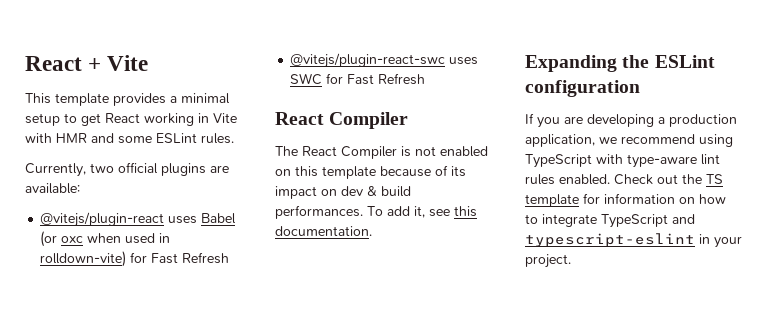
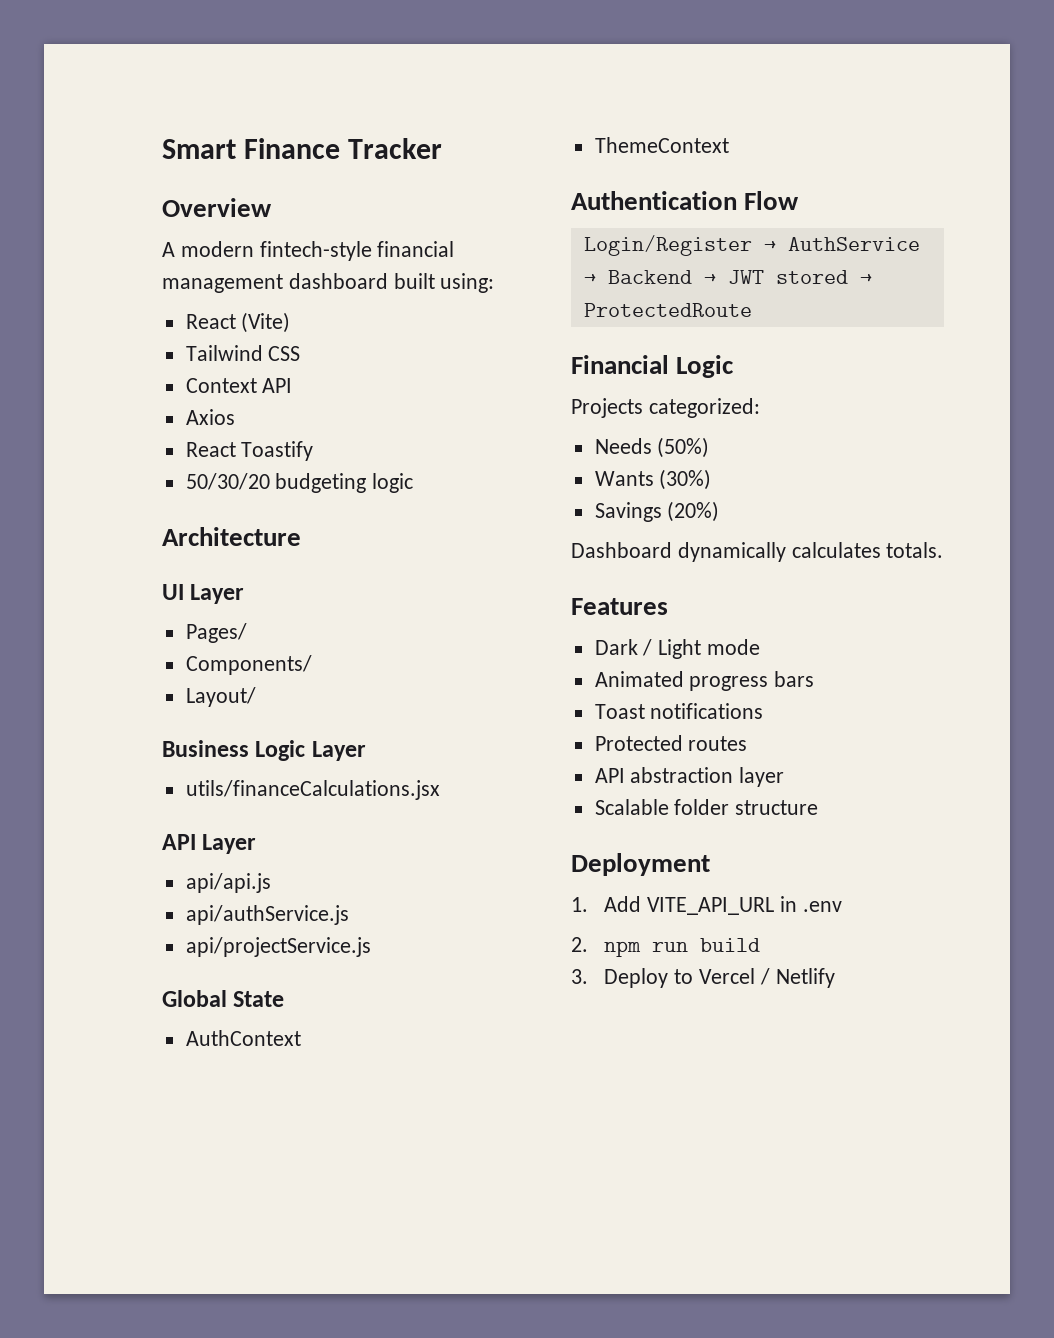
[25,55,149,71] [25,93,230,106] [25,113,237,126] [25,133,234,144] [25,162,229,177] [25,183,80,194] [40,212,237,227] [40,231,171,247] [40,251,230,267] [290,53,479,68] [290,73,426,85] [275,112,409,129] [275,146,488,159] [275,165,466,179] [275,186,411,199] [275,205,477,219] [275,226,372,236] [525,55,715,72] [525,80,640,97] [525,113,737,128] [525,134,733,147] [525,154,720,168] [525,174,723,185] [525,193,726,207] [525,214,695,228] [525,233,742,248] [525,254,571,268] React + Vite // This template provides a minimal setup to get React working in Vite with HMR and some ESLint rules. // Currently, two official plugins are available: // @vitejs/plugin-react uses Babel (or oxc when used in rolldown-vite) for Fast Refresh // @vitejs/plugin-react-swc uses SWC for Fast Refresh // React Compiler // The React Compiler is not enabled on this template because of its impact on dev & build performances. To add it, see this documentation. // Expanding the ESLint configuration // If you are developing a production application, we recommend using TypeScript with type-aware lint rules enabled. Check out the TS template for information on how to integrate TypeScript and typescript-eslint in your project. -> [162,138,443,159] [162,198,272,217] [162,241,455,261] [162,273,495,293] [185,312,291,333] [185,345,301,361] [185,378,293,393] [185,409,235,425] [185,441,314,461] [185,473,414,493] [162,527,301,546] [162,584,245,604] [185,623,247,643] [185,655,312,675] [185,687,256,707] [162,740,366,761] [185,780,440,800] [162,834,257,854] [185,873,271,893] [185,905,349,925] [185,937,371,957] [162,990,285,1007] [185,1030,301,1046] [594,137,729,153] [571,191,800,210] [583,235,920,256] [583,270,872,284] [583,303,752,317] [571,355,735,378] [571,398,760,418] [594,437,710,458] [594,469,712,490] [594,501,720,522] [571,542,944,562] [571,598,668,615] [594,639,761,659] [594,671,815,691] [594,703,764,719] [594,735,748,751] [594,767,785,787] [594,799,819,815] [571,853,710,876] [571,896,842,915] [571,937,761,957] [571,968,835,988] Smart Finance Tracker // Overview // A modern fintech-style financial management dashboard built using: // React (Vite) // Tailwind CSS // Context API // Axios // React Toastify // 50/30/20 budgeting logic // Architecture // UI Layer // Pages/ // Components/ // Layout/ // Business Logic Layer // utils/financeCalculations.jsx // API Layer // api/api.js // api/authService.js // api/projectService.js // Global State // AuthContext // ThemeContext // Authentication Flow // Login/Register → AuthService → Backend → JWT stored → ProtectedRoute // Financial Logic // Projects categorized: // Needs (50%) // Wants (30%) // Savings (20%) // Dashboard dynamically calculates totals. // Features // Dark / Light mode // Animated progress bars // Toast notifications // Protected routes // API abstraction layer // Scalable folder structure // Deployment // 1. Add VITE_API_URL in .env // 2. npm run build // 3. Deploy to Vercel / Netlify

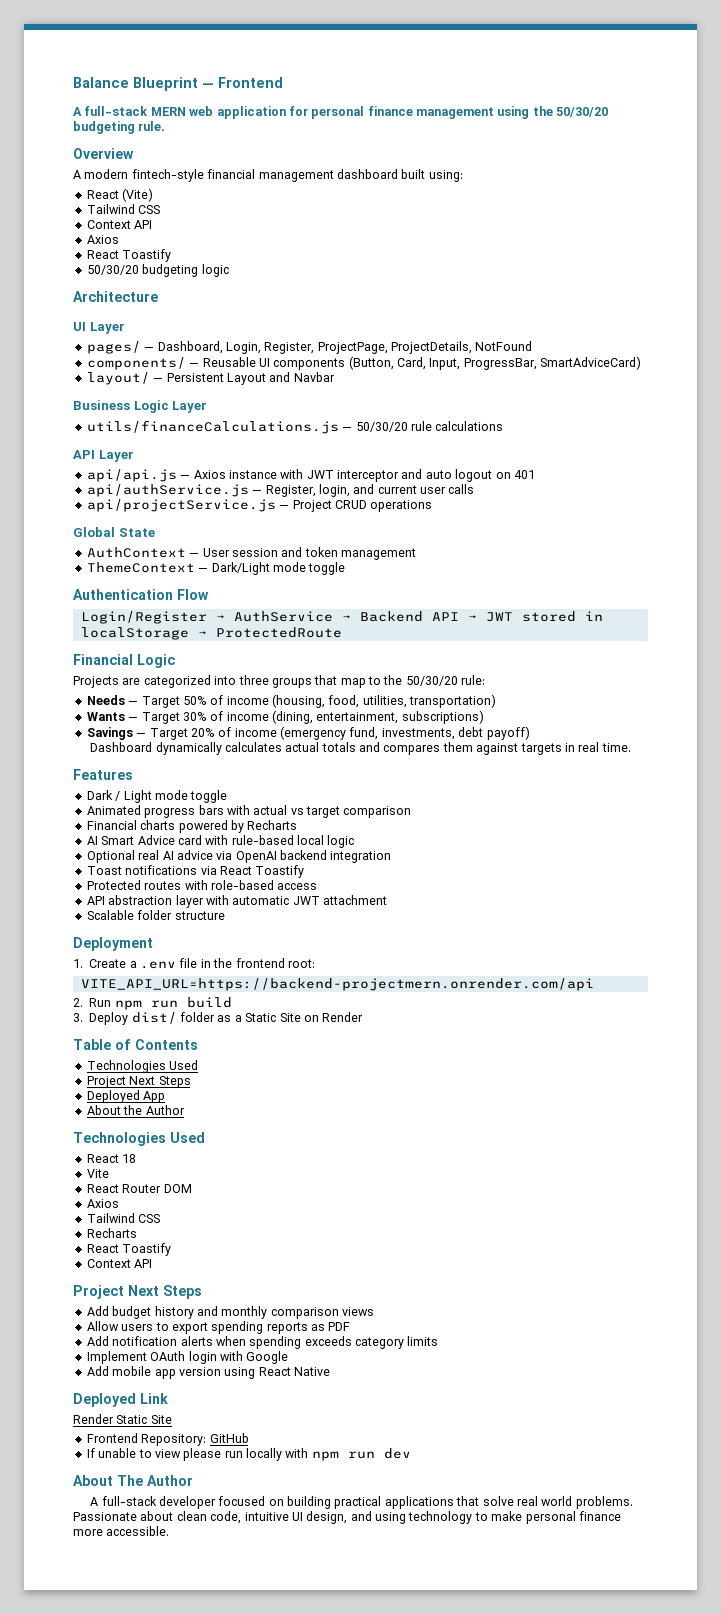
[162,138,443,159] Smart Finance Tracker -> [73,77,283,91] [73,106,609,119] [73,121,166,134] Balance Blueprint — Frontend // A full-stack MERN web application for personal finance management using the 50/30/20 budgeting rule.
[185,623,247,643] [185,655,312,675] [185,687,256,707] [162,740,366,761] [185,780,440,800] [162,834,257,854] [185,873,271,893] [185,905,349,925] [185,937,371,957] [162,990,285,1007] [185,1030,301,1046] [594,137,729,153] Pages/ // Components/ // Layout/ // Business Logic Layer // utils/financeCalculations.jsx // API Layer // api/api.js // api/authService.js // api/projectService.js // Global State // AuthContext // ThemeContext -> [86,341,533,354] [86,356,642,370] [86,372,335,385] [73,400,208,413] [86,420,504,434] [73,450,134,462] [86,469,535,482] [86,484,475,497] [86,499,433,512] [73,527,155,537] [86,547,416,560] [86,562,346,575] pages/ — Dashboard, Login, Register, ProjectPage, ProjectDetails, NotFound // components/ — Reusable UI components (Button, Card, Input, ProgressBar, SmartAdviceCard) // layout/ — Persistent Layout and Navbar // Business Logic Layer // utils/financeCalculations.js — 50/30/20 rule calculations // API Layer // api/api.js — Axios instance with JWT interceptor and auto logout on 401 // api/authService.js — Register, login, and current user calls // api/projectService.js — Project CRUD operations // Global State // AuthContext — User session and token management // ThemeContext — Dark/Light mode toggle
(692, 277) none -> [431,612,459,621] API
(848, 277) none -> [584,611,603,621] [80,627,189,640] in localStorage
[648,398,760,418] [594,437,710,458] [594,469,712,490] [594,501,720,522] [571,542,944,562] categorized: // Needs (50%) // Wants (30%) // Savings (20%) // Dashboard dynamically calculates totals. -> [122,675,486,688] [86,694,497,708] [86,710,484,724] [86,726,530,740] [90,742,631,755] are categorized into three groups that map to the 50/30/20 rule: // Needs — Target 50% of income (housing, food, utilities, transportation) // Wants — Target 30% of income (dining, entertainment, subscriptions) // Savings — Target 20% of income (emergency fund, investments, debt payoff) // Dashboard dynamically calculates actual totals and compares them against targets in real time.
(761, 647) none -> [190,790,228,803] toggle
(815, 679) none -> [226,805,412,818] [86,820,298,833] [86,835,355,848] [86,850,392,863] with actual vs target comparison // Financial charts powered by Recharts // AI Smart Advice card with rule-based local logic // Optional real AI advice via OpenAI backend integration
(764, 711) none -> [200,865,305,878] via React Toastify
(748, 743) none -> [184,880,318,890] with role-based access
(785, 777) none -> [205,895,387,905] with automatic JWT attachment
[604,896,842,915] Add VITE_API_URL in .env -> [89,958,315,969] [80,978,594,991] Create a .env file in the frontend root: // VITE_API_URL=https://backend-projectmern.onrender.com/api
(588, 944) none -> [89,998,112,1007] Run
[674,968,835,988] to Vercel / Netlify -> [131,1012,364,1024] [73,1039,198,1050] [86,1060,199,1073] [86,1076,191,1088] [86,1090,166,1103] [86,1105,185,1115] [73,1132,205,1146] [86,1154,137,1163] [86,1169,109,1178] [86,1184,192,1193] [86,1199,119,1208] [86,1213,161,1223] [86,1228,137,1238] [86,1243,172,1256] [86,1259,153,1268] [73,1285,202,1299] [86,1306,374,1319] [86,1321,351,1334] [86,1336,439,1349] [86,1351,289,1364] [86,1366,330,1379] [73,1393,168,1407] [73,1414,172,1424] [86,1433,249,1446] [86,1448,411,1461] [73,1475,193,1486] [90,1496,633,1509] [73,1511,621,1524] [73,1526,170,1536] dist/ folder as a Static Site on Render // Table of Contents // Technologies Used // Project Next Steps // Deployed App // About the Author // Technologies Used // React 18 // Vite // React Router DOM // Axios // Tailwind CSS // Recharts // React Toastify // Context API // Project Next Steps // Add budget history and monthly comparison views // Allow users to export spending reports as PDF // Add notification alerts when spending exceeds category limits // Implement OAuth login with Google // Add mobile app version using React Native // Deployed Link // Render Static Site // Frontend Repository: GitHub // If unable to view please run locally with npm run dev // About The Author // A full-stack developer focused on building practical applications that solve real world problems. Passionate about clean code, intuitive UI design, and using technology to make personal finance more accessible.

